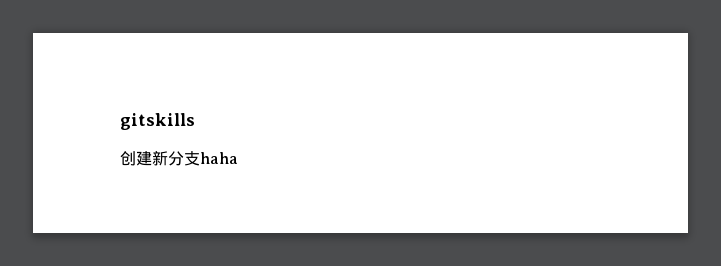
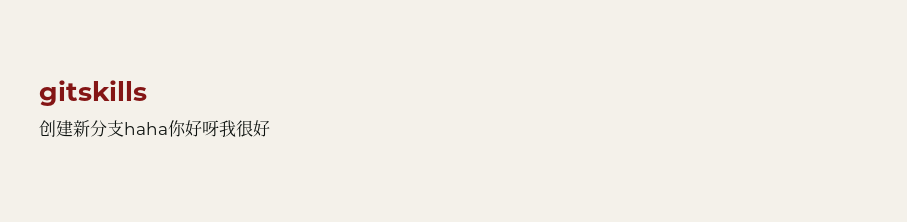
(238, 158) none -> [168,120,270,137] 你好呀我很好

